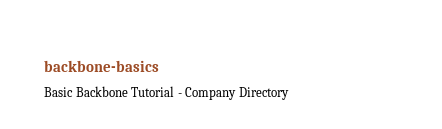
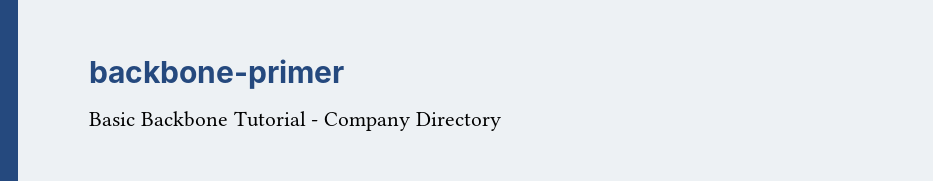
[44,60,159,72] backbone-basics -> [89,59,344,89] backbone-primer

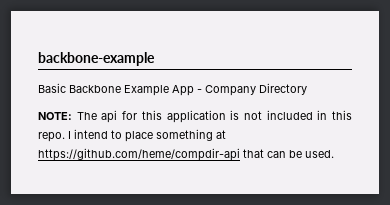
[89,59,344,89] backbone-primer -> [38,52,155,66] backbone-example
[233,111,306,127] Tutorial -> [124,85,194,96] Example App
(502, 121) none -> [38,110,352,123] [38,129,226,142] [38,148,334,161] // NOTE: The api for this application is not included in this repo. I intend to place something at https://github.com/heme/compdir-api that can be used.

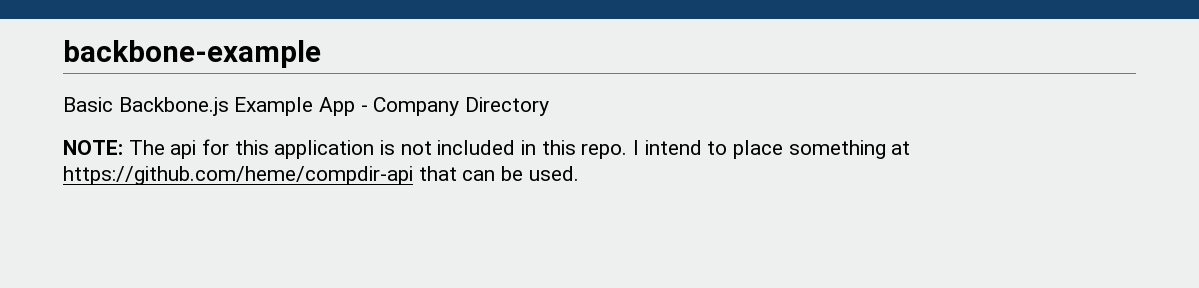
[69,85,121,93] Backbone -> [118,97,229,116] Backbone.js

